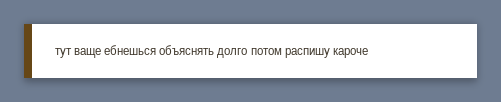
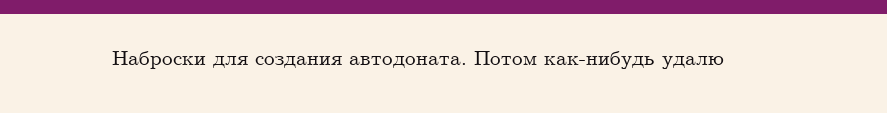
[55,45,368,58] тут ваще ебнешься объяснять долго потом распишу кароче -> [112,51,724,69] Наброски для создания автодоната. Потом как-нибудь удалю

